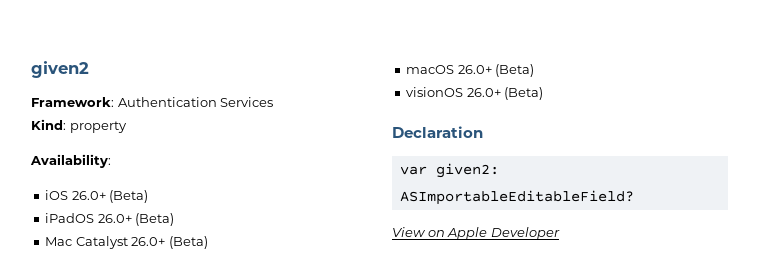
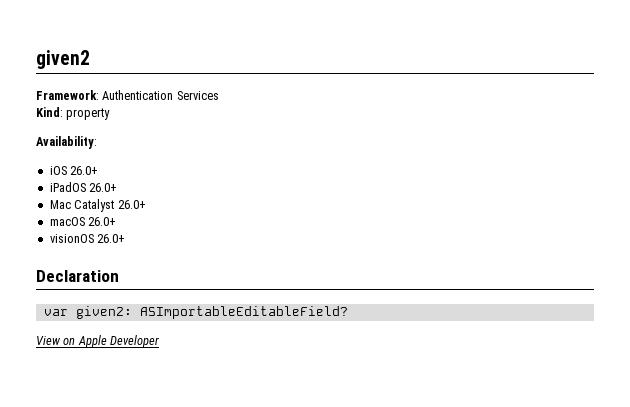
[109,190,149,203] (Beta) -> (99, 170) none
[135,213,175,226] (Beta) -> (118, 187) none
[168,236,208,249] (Beta) -> (146, 204) none
[495,64,535,77] (Beta) -> (117, 221) none
[504,87,544,100] (Beta) -> (126, 238) none

